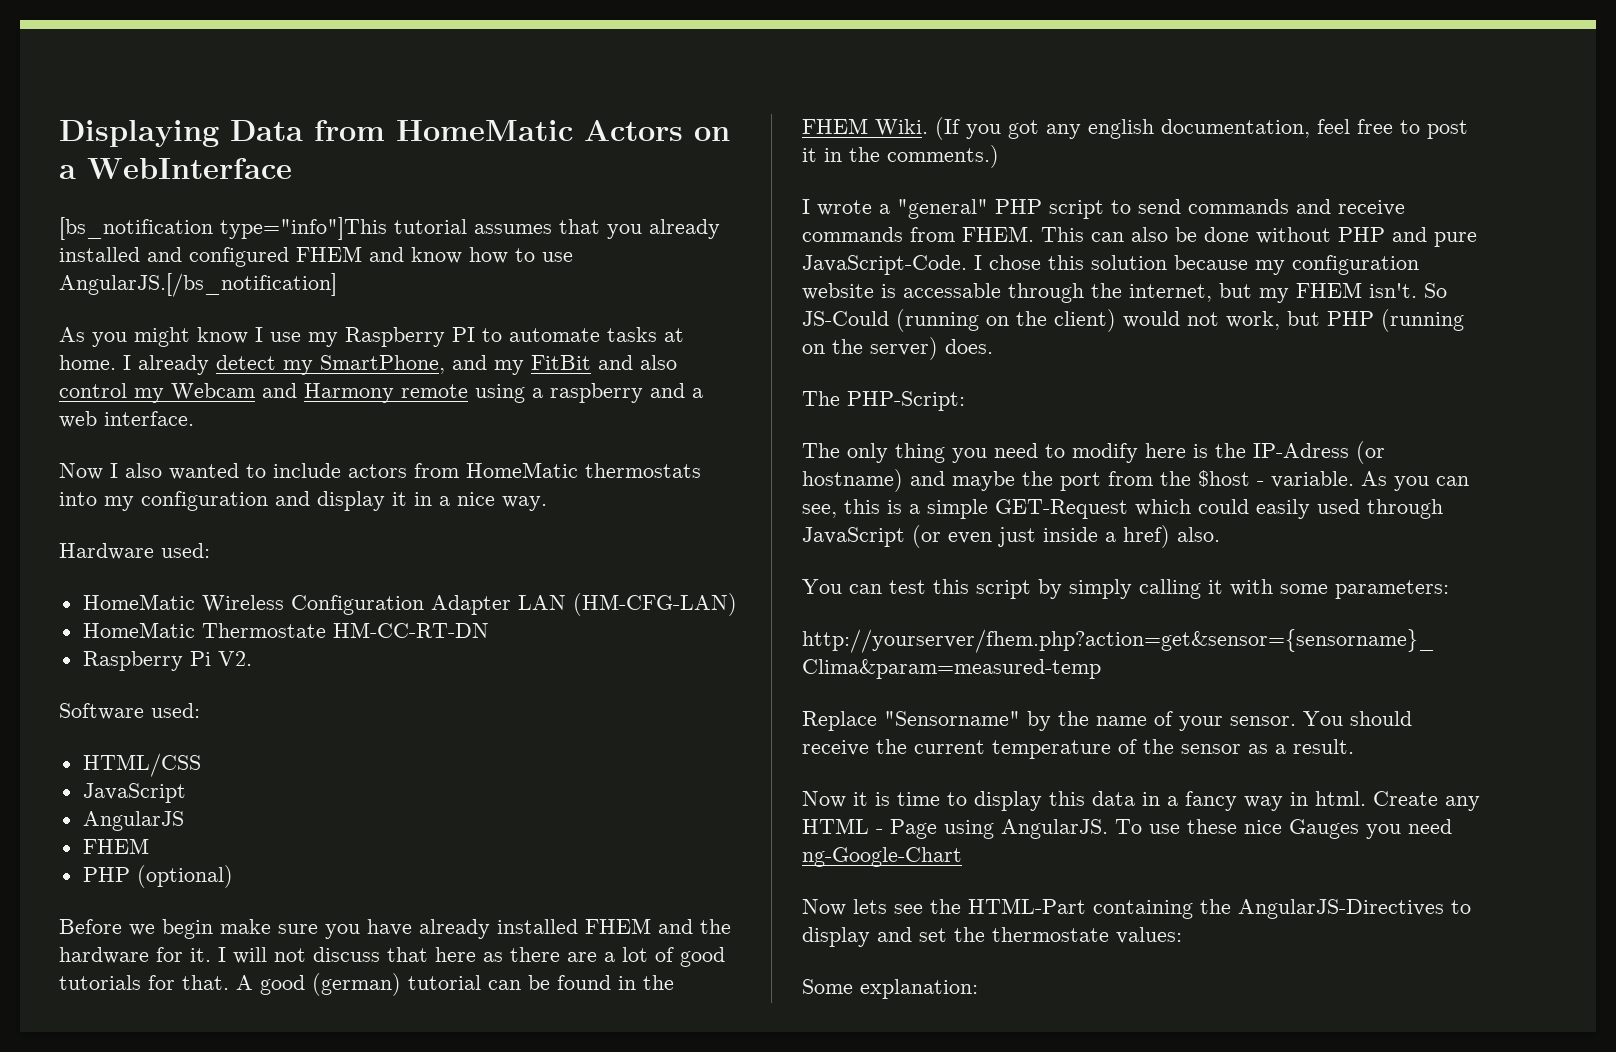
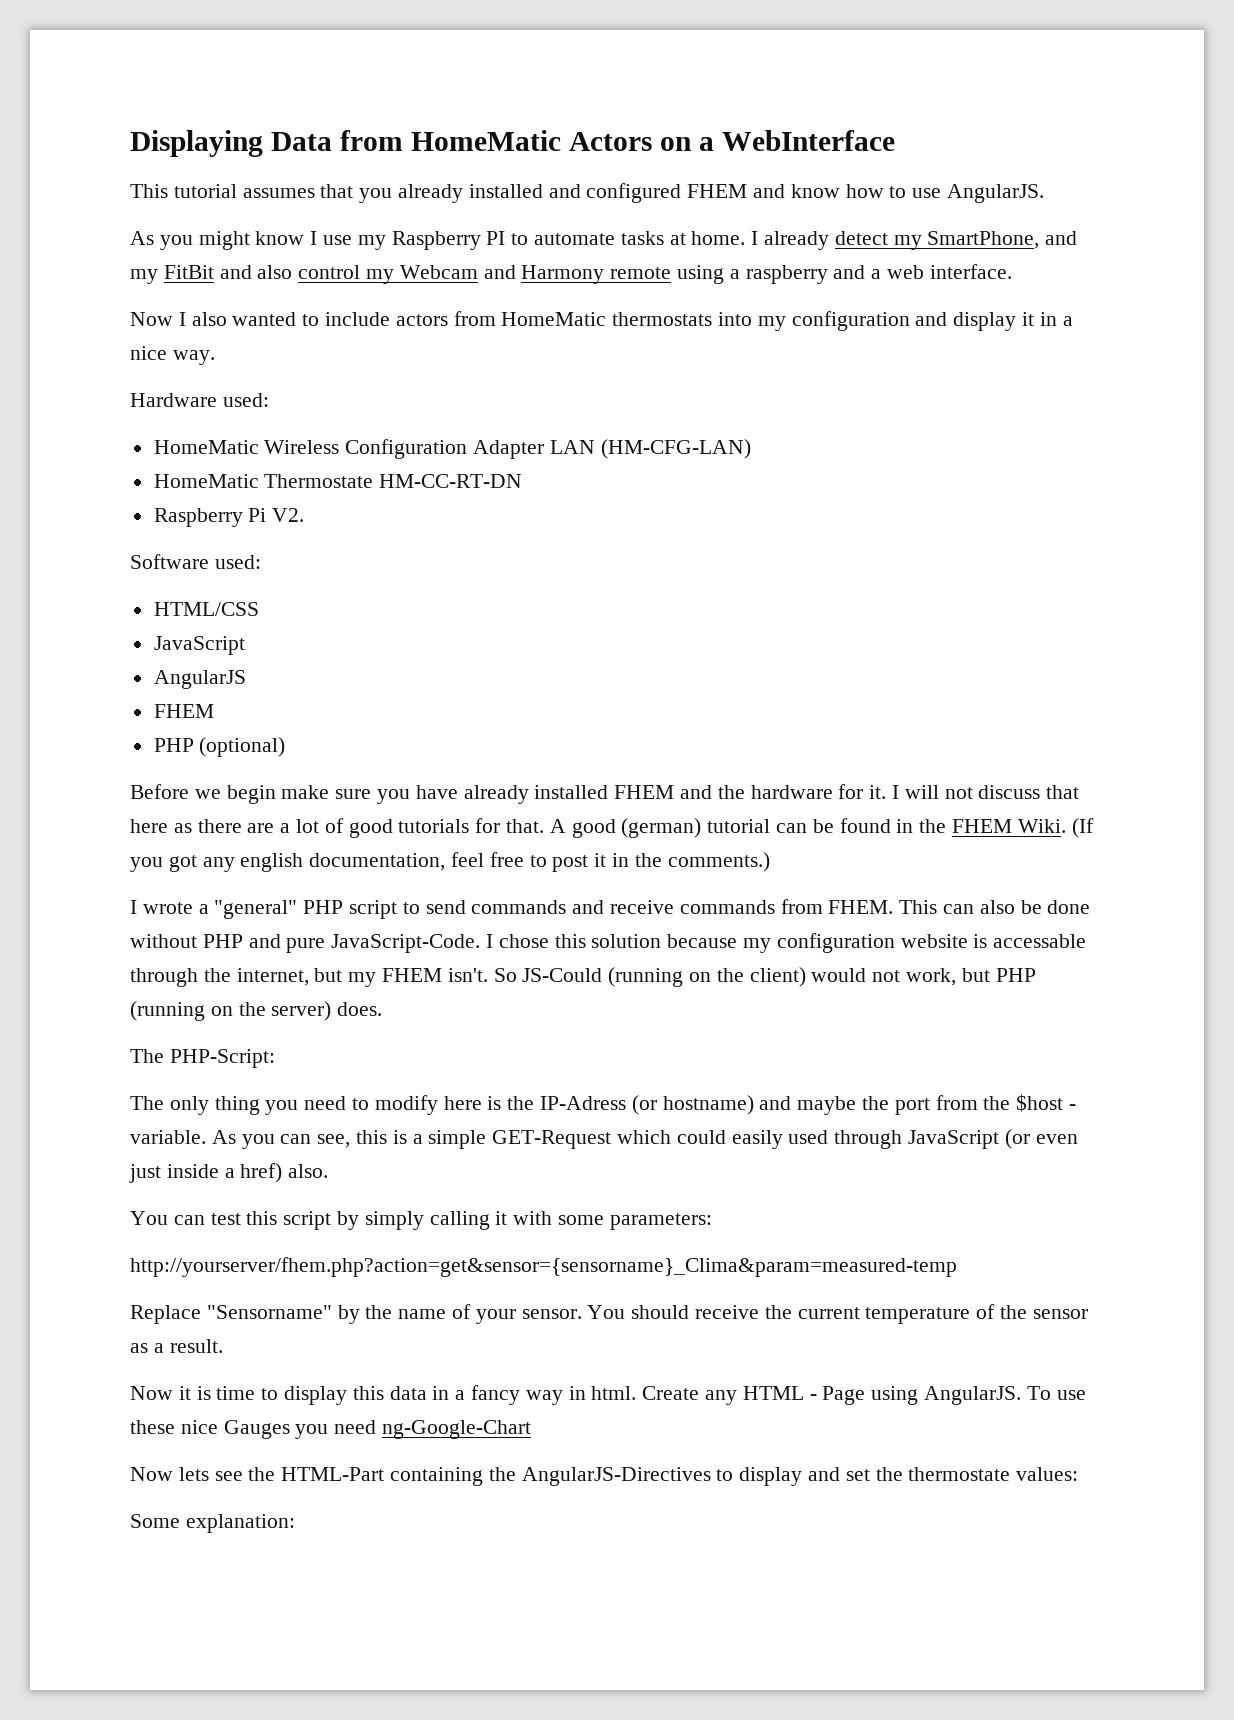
[59,217,387,240] [bs_notification type="info"]This -> [130,184,168,198] This
[59,273,337,297] AngularJS.[/bs_notification] -> [947,184,1045,203] AngularJS.

